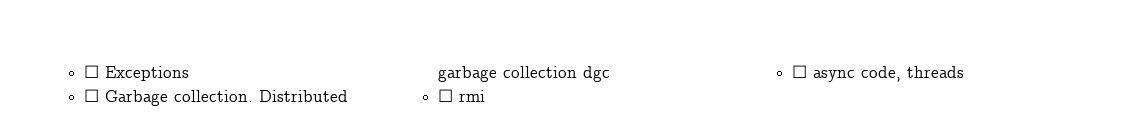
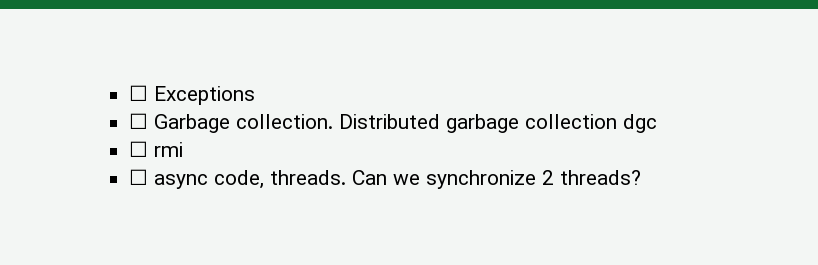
[907,66,965,78] threads -> [270,170,642,189] threads. Can we synchronize 2 threads?

